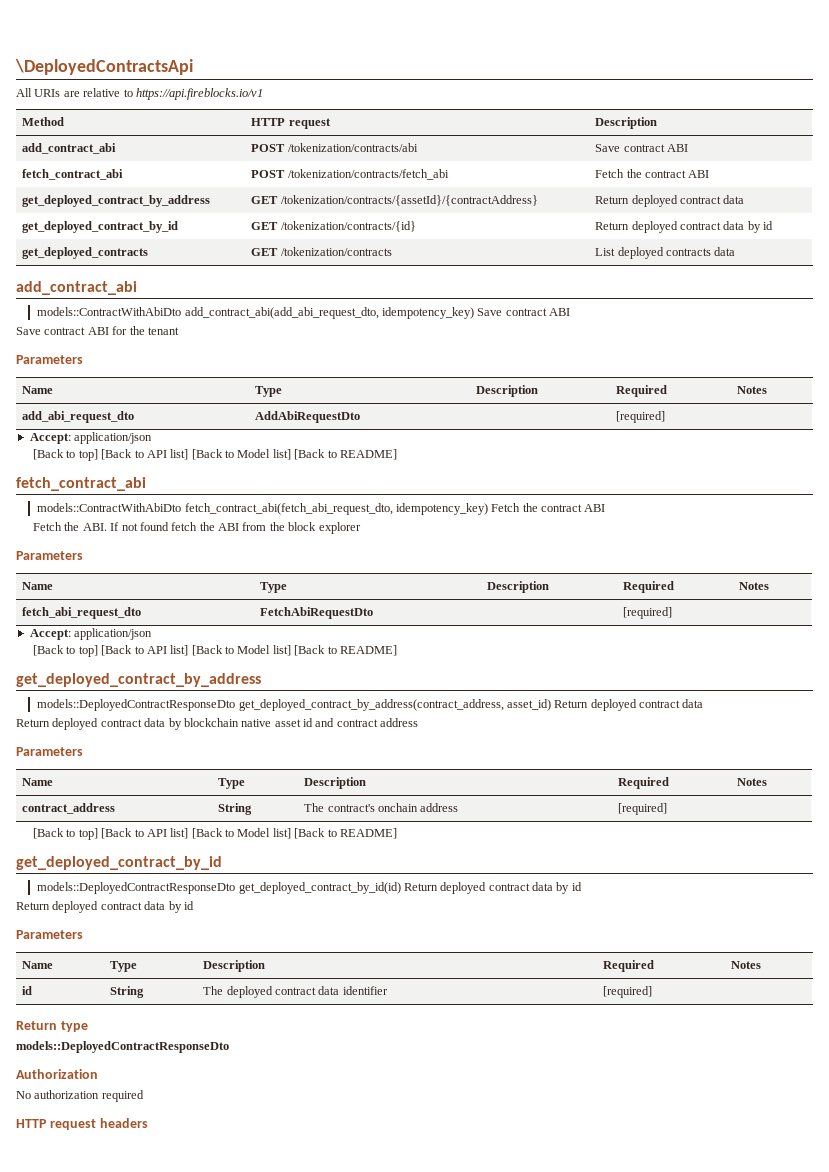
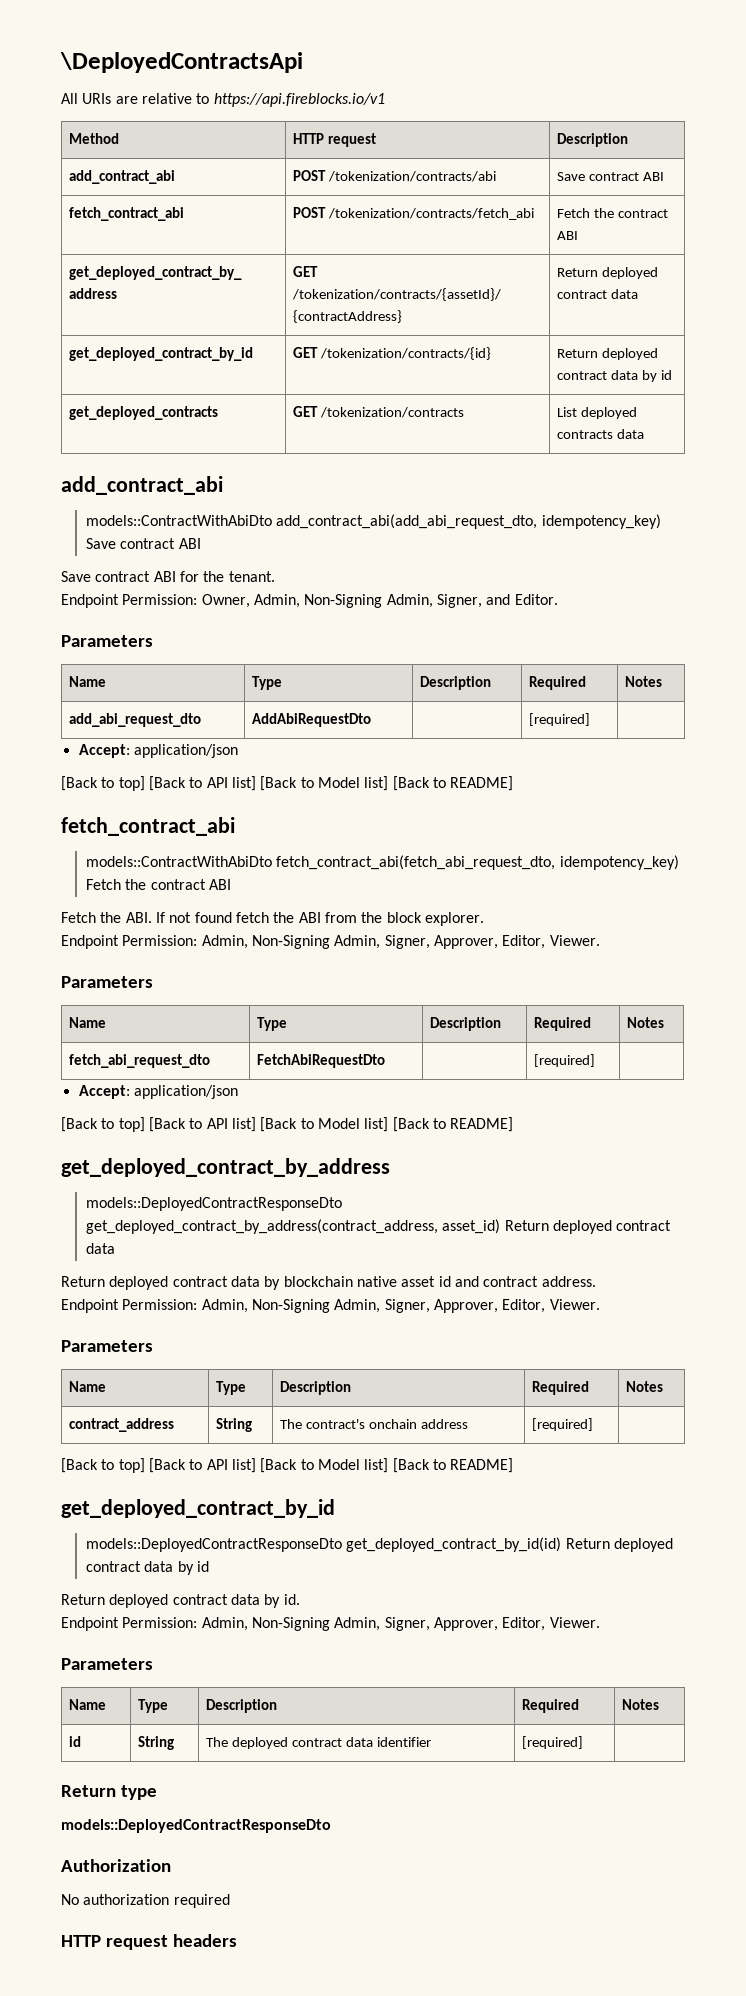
[147,327,179,335] tenant -> [228,571,275,582] [61,594,558,608] tenant. // Endpoint Permission: Owner, Admin, Non-Signing Admin, Signer, and Editor.
[318,522,361,534] explorer -> [424,912,484,926] [61,935,600,949] explorer. // Endpoint Permission: Admin, Non-Signing Admin, Signer, Approver, Editor, Viewer.
[380,718,419,727] address -> [541,1276,596,1287] [61,1299,600,1313] address. // Endpoint Permission: Admin, Non-Signing Admin, Signer, Approver, Editor, Viewer.
[183,901,194,910] id -> [283,1594,300,1605] [61,1617,600,1631] id. // Endpoint Permission: Admin, Non-Signing Admin, Signer, Approver, Editor, Viewer.

